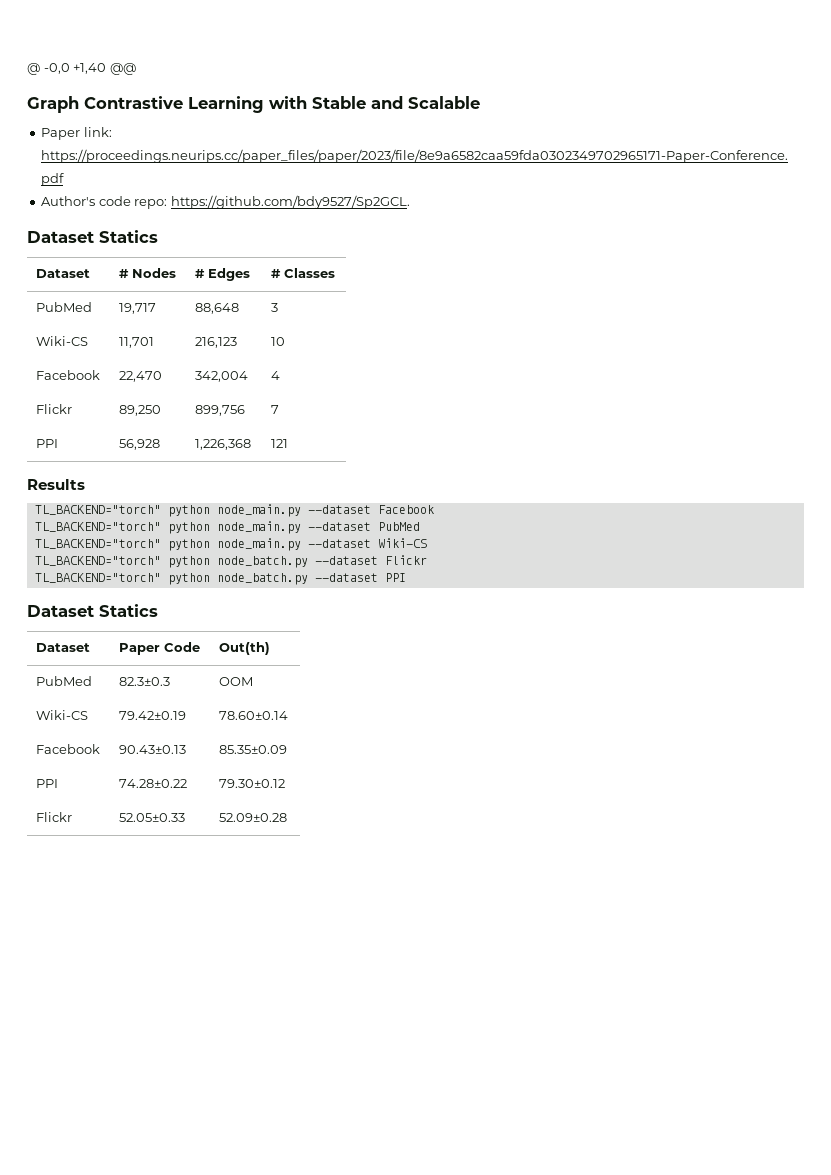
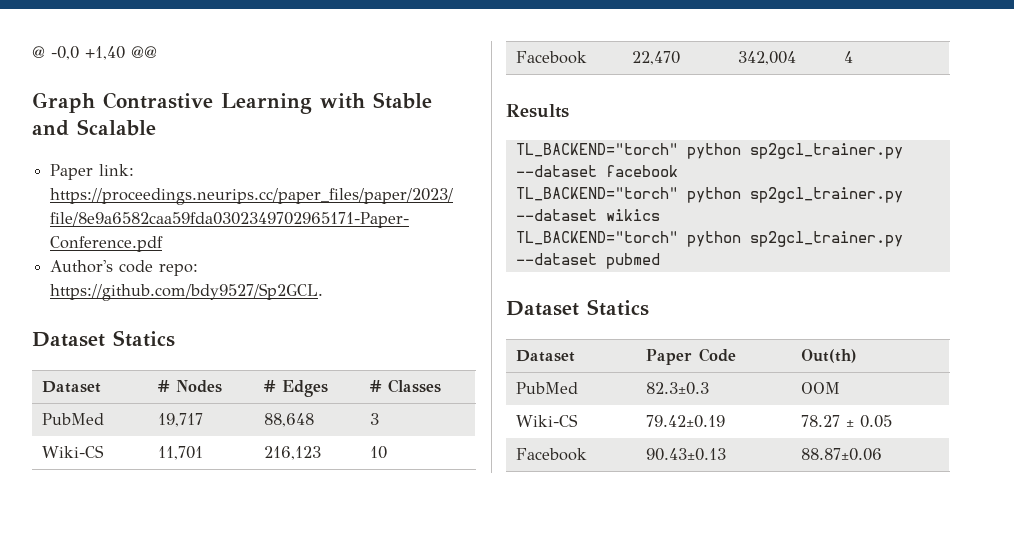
[36,404,73,414] [119,405,162,416] [195,405,246,416] [271,405,280,414] [36,439,59,448] [119,439,161,450] [195,439,252,450] [271,439,289,448] // Flickr | 89,250 | 899,756 | 7 // PPI | 56,928 | 1,226,368 | 121 -> (854, 57) none
[216,504,434,517] [34,521,420,534] [34,538,427,551] [34,555,427,568] [34,573,406,585] node_main.py --dataset Facebook // TL_BACKEND="torch" python node_main.py --dataset PubMed // TL_BACKEND="torch" python node_main.py --dataset Wiki-CS // TL_BACKEND="torch" python node_batch.py --dataset Flickr // TL_BACKEND="torch" python node_batch.py --dataset PPI -> [749,143,903,159] [515,165,678,177] [515,187,903,203] [515,209,660,221] [515,231,903,247] [515,253,660,269] sp2gcl_trainer.py --dataset facebook // TL_BACKEND="torch" python sp2gcl_trainer.py --dataset wikics // TL_BACKEND="torch" python sp2gcl_trainer.py --dataset pubmed
[219,711,289,720] 78.60±0.14 -> [801,415,893,428] 78.27 ± 0.05
[219,745,288,754] [36,779,59,788] [119,779,188,788] [219,779,286,788] [36,812,73,822] [119,813,186,822] [219,813,288,822] 85.35±0.09 // PPI | 74.28±0.22 | 79.30±0.12 // Flickr | 52.05±0.33 | 52.09±0.28 -> [801,448,883,461] 88.87±0.06

